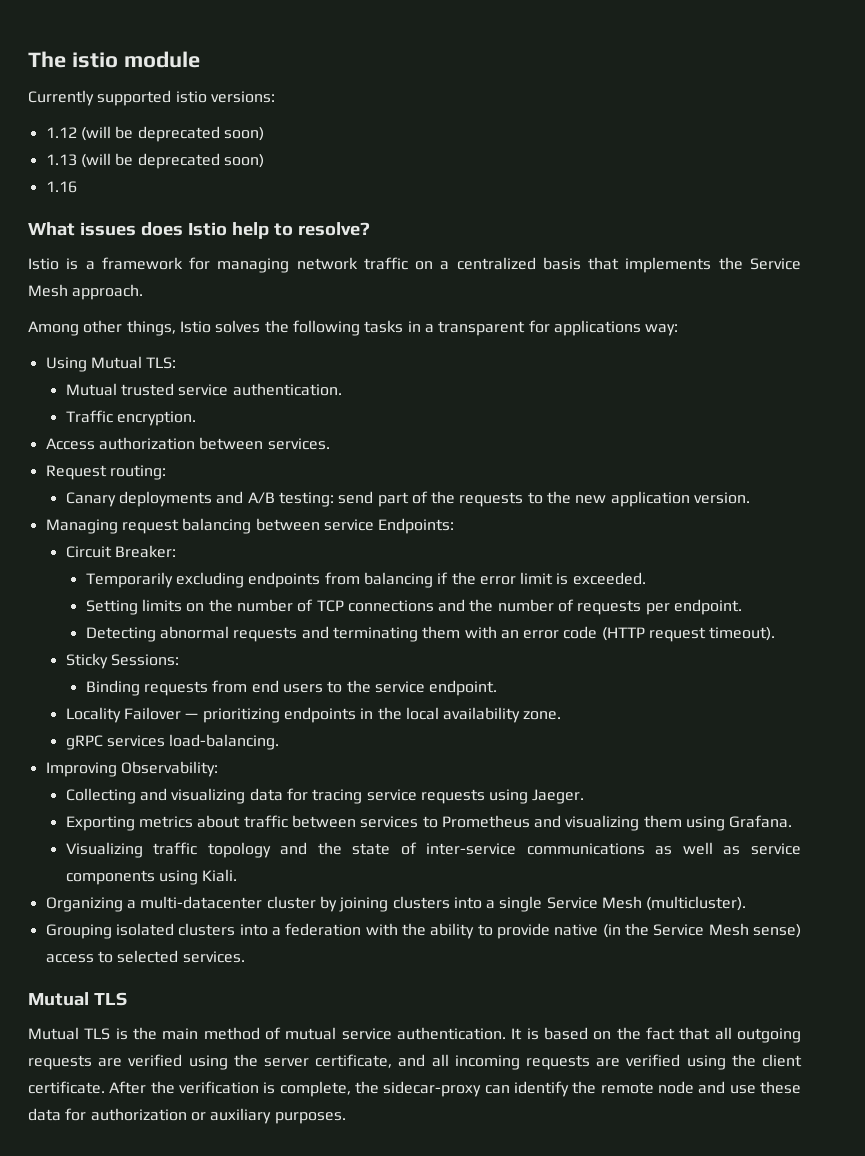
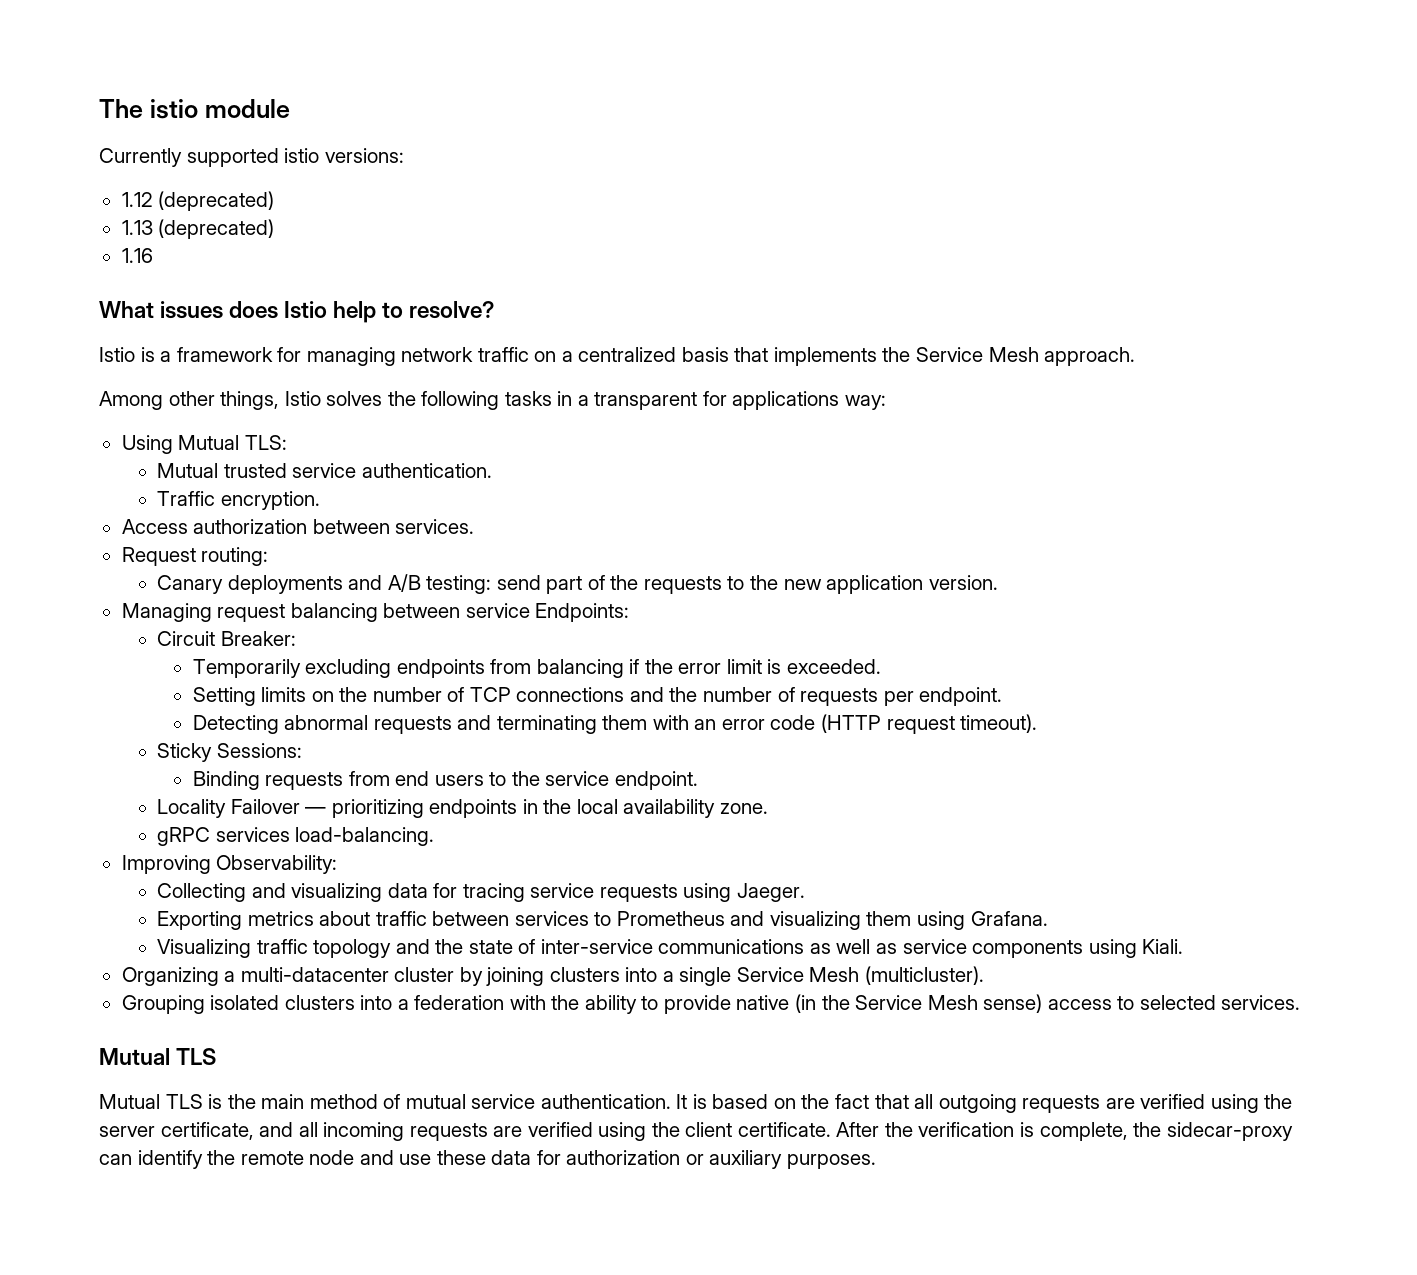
[80,126,264,142] [45,153,264,169] (will be deprecated soon) // 1.13 (will be deprecated soon) -> [158,191,275,211] [121,219,275,239] (deprecated) // 1.13 (deprecated)

